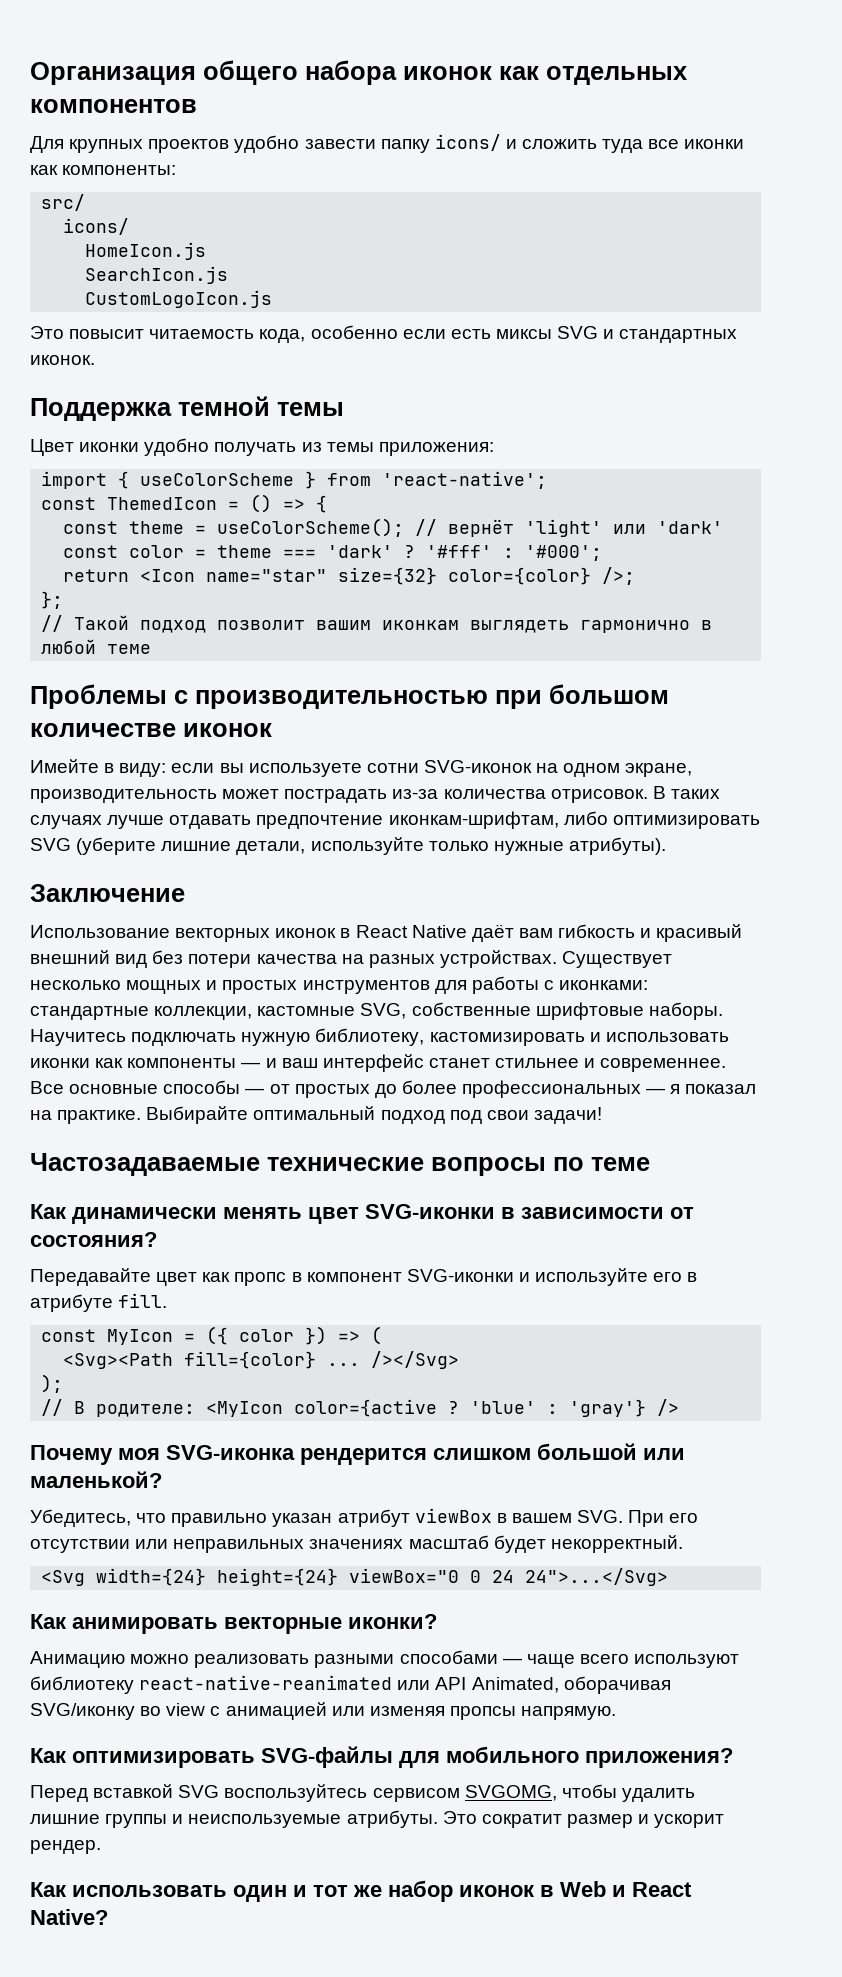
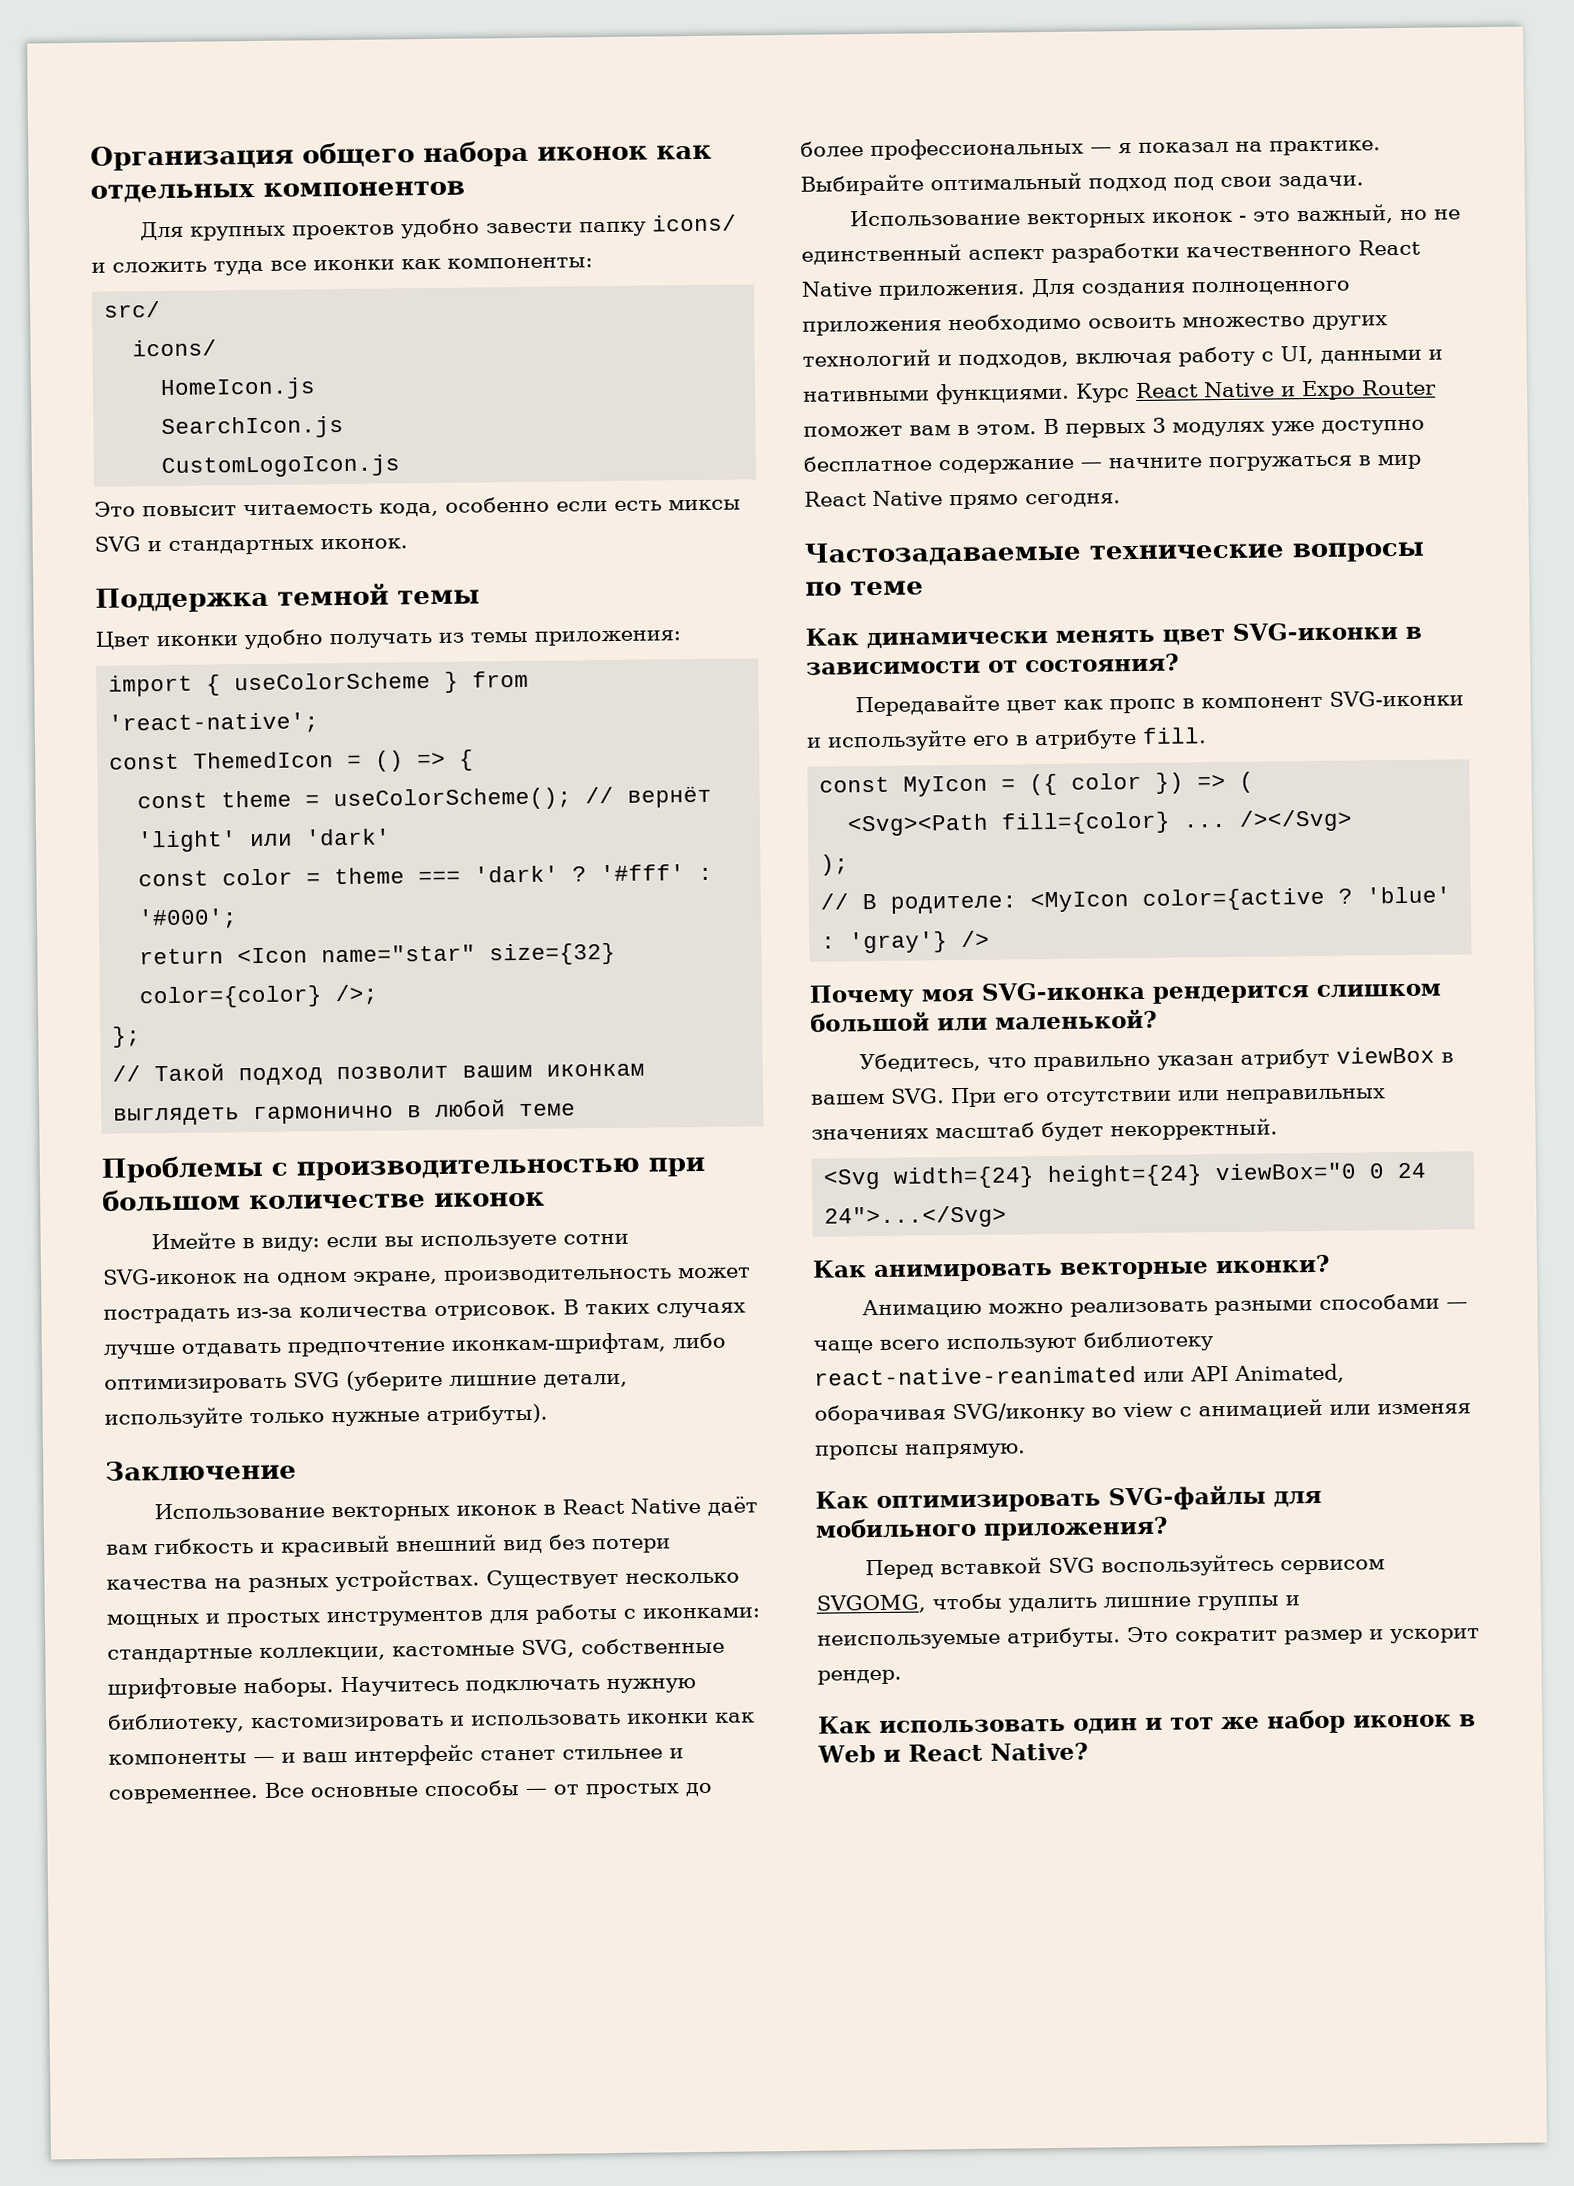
[533,1107,602,1124] задачи! -> [1278,175,1364,190] [849,204,1461,229] [801,239,1421,265] [801,278,1350,300] [802,313,1388,336] [802,345,1443,369] [803,379,1437,405] [803,417,1425,438] [803,454,1421,475] [804,490,1121,510] задачи. // Использование векторных иконок - это важный, но не единственный аспект разработки качественного React Native приложения. Для создания полноценного приложения необходимо освоить множество других технологий и подходов, включая работу с UI, данными и нативными функциями. Курс React Native и Expo Router поможет вам в этом. В первых 3 модулях уже доступно бесплатное содержание — начните погружаться в мир React Native прямо сегодня.

